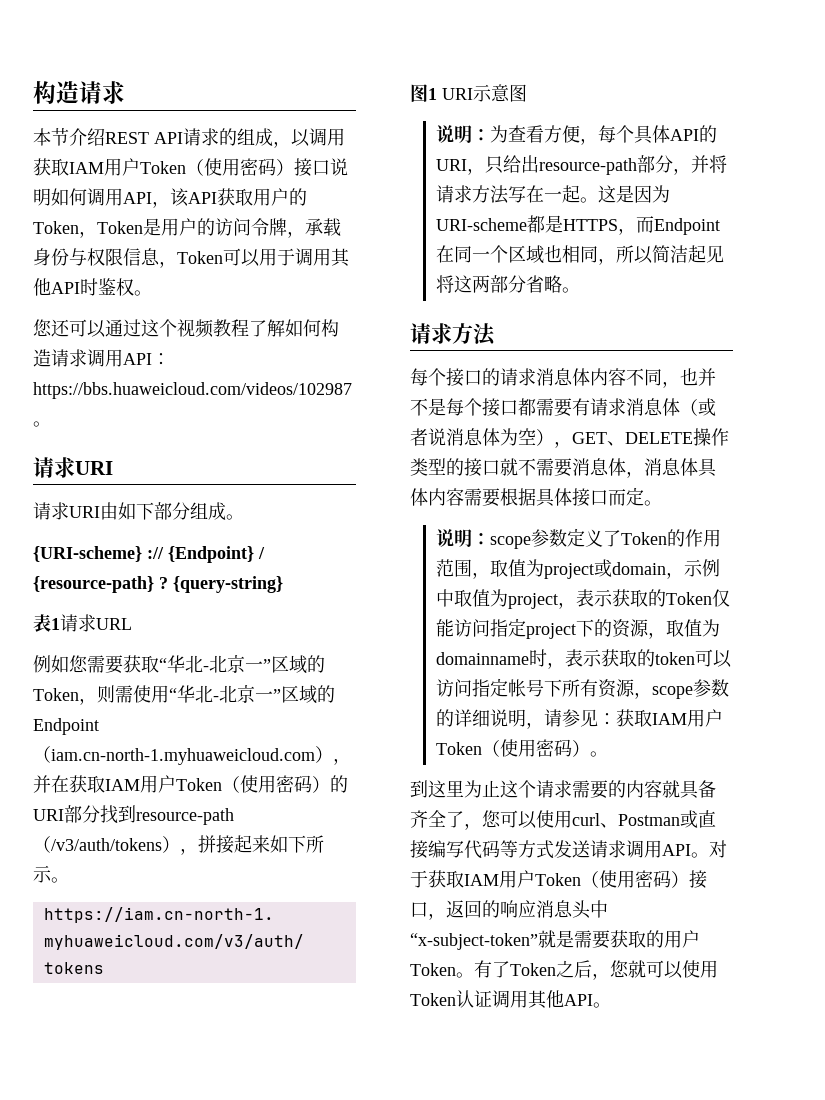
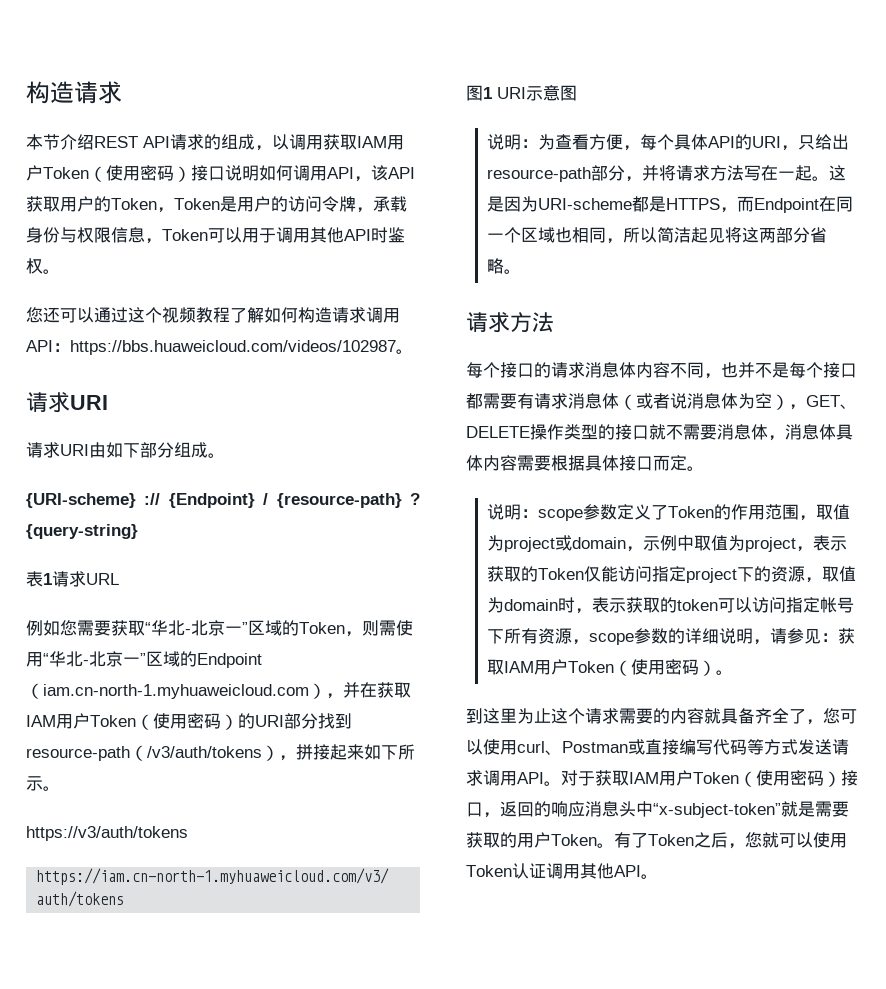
(69, 880) none -> [26,826,188,841] // https://v3/auth/tokens
[435,652,529,665] domainname -> [504,599,559,611] domain

